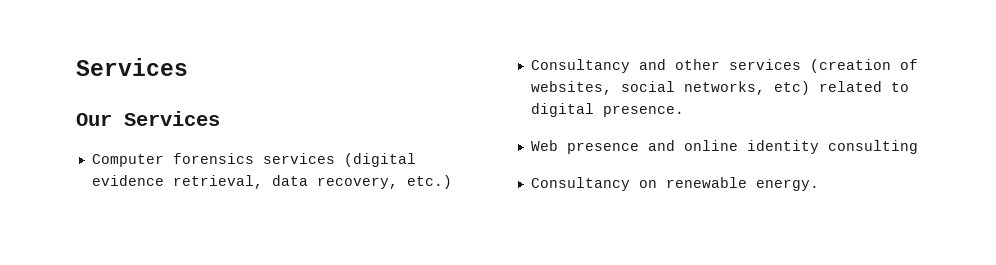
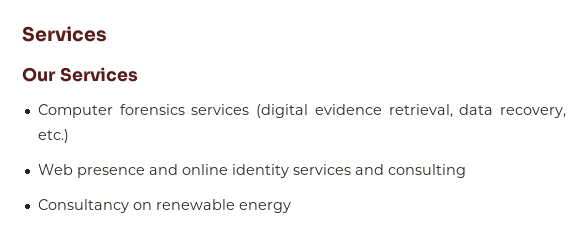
[530,59,918,73] [530,81,909,95] [530,103,684,117] // Consultancy and other services (creation of websites, social networks, etc) related to digital presence. -> (69, 136) none
(819, 147) none -> [292,164,384,175] services and
[755,179,819,191] energy. -> [238,202,291,213] energy

